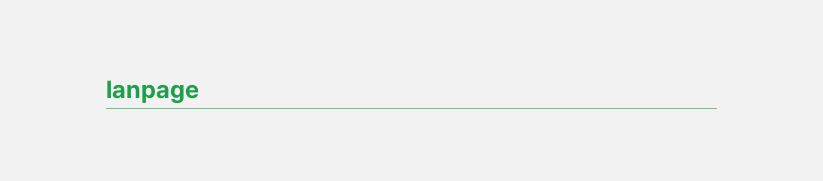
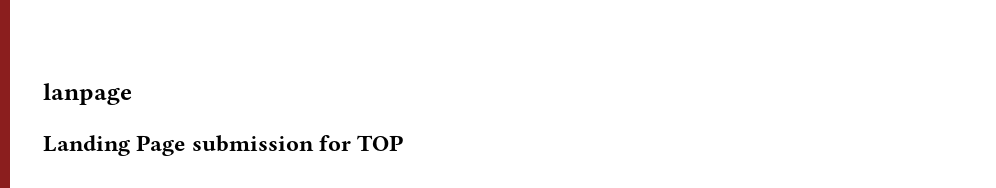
(199, 92) none -> [43,135,404,156] // Landing Page submission for TOP

